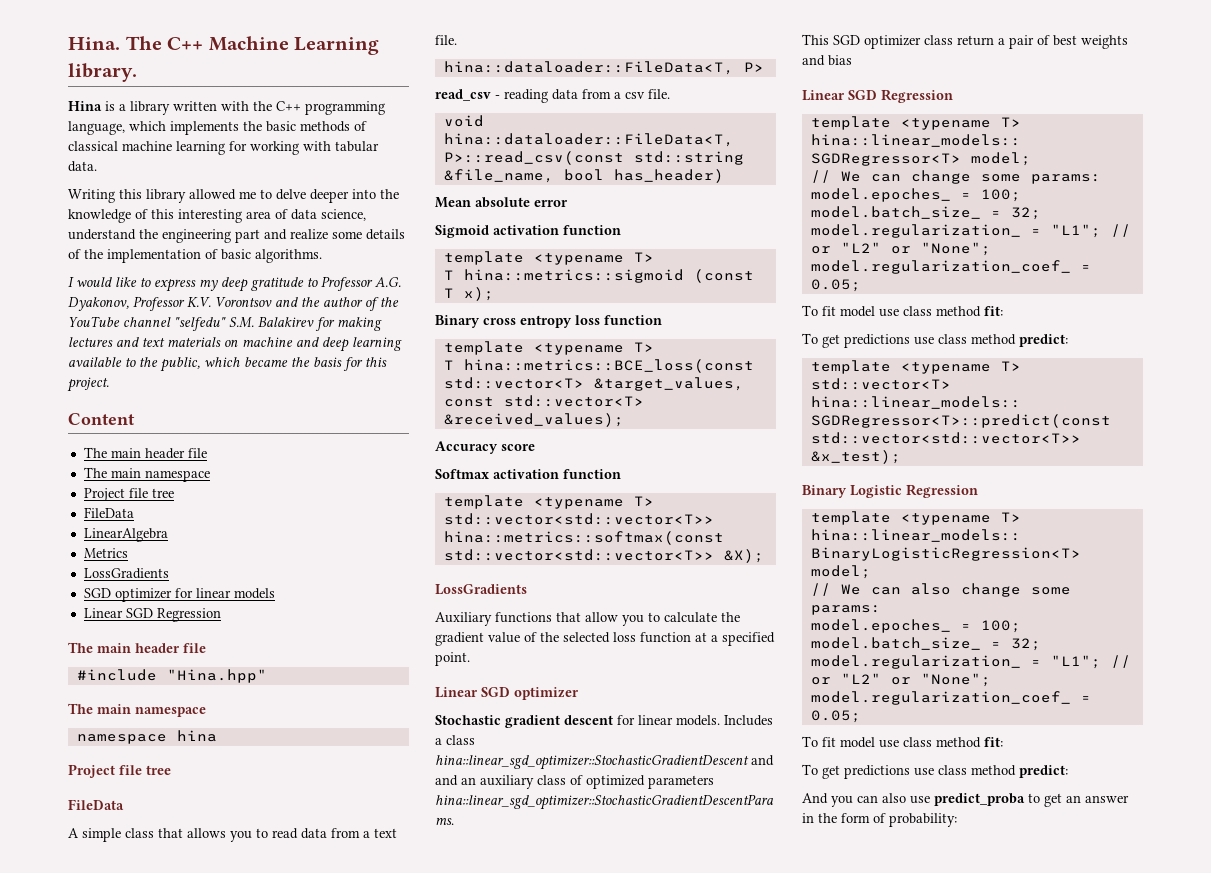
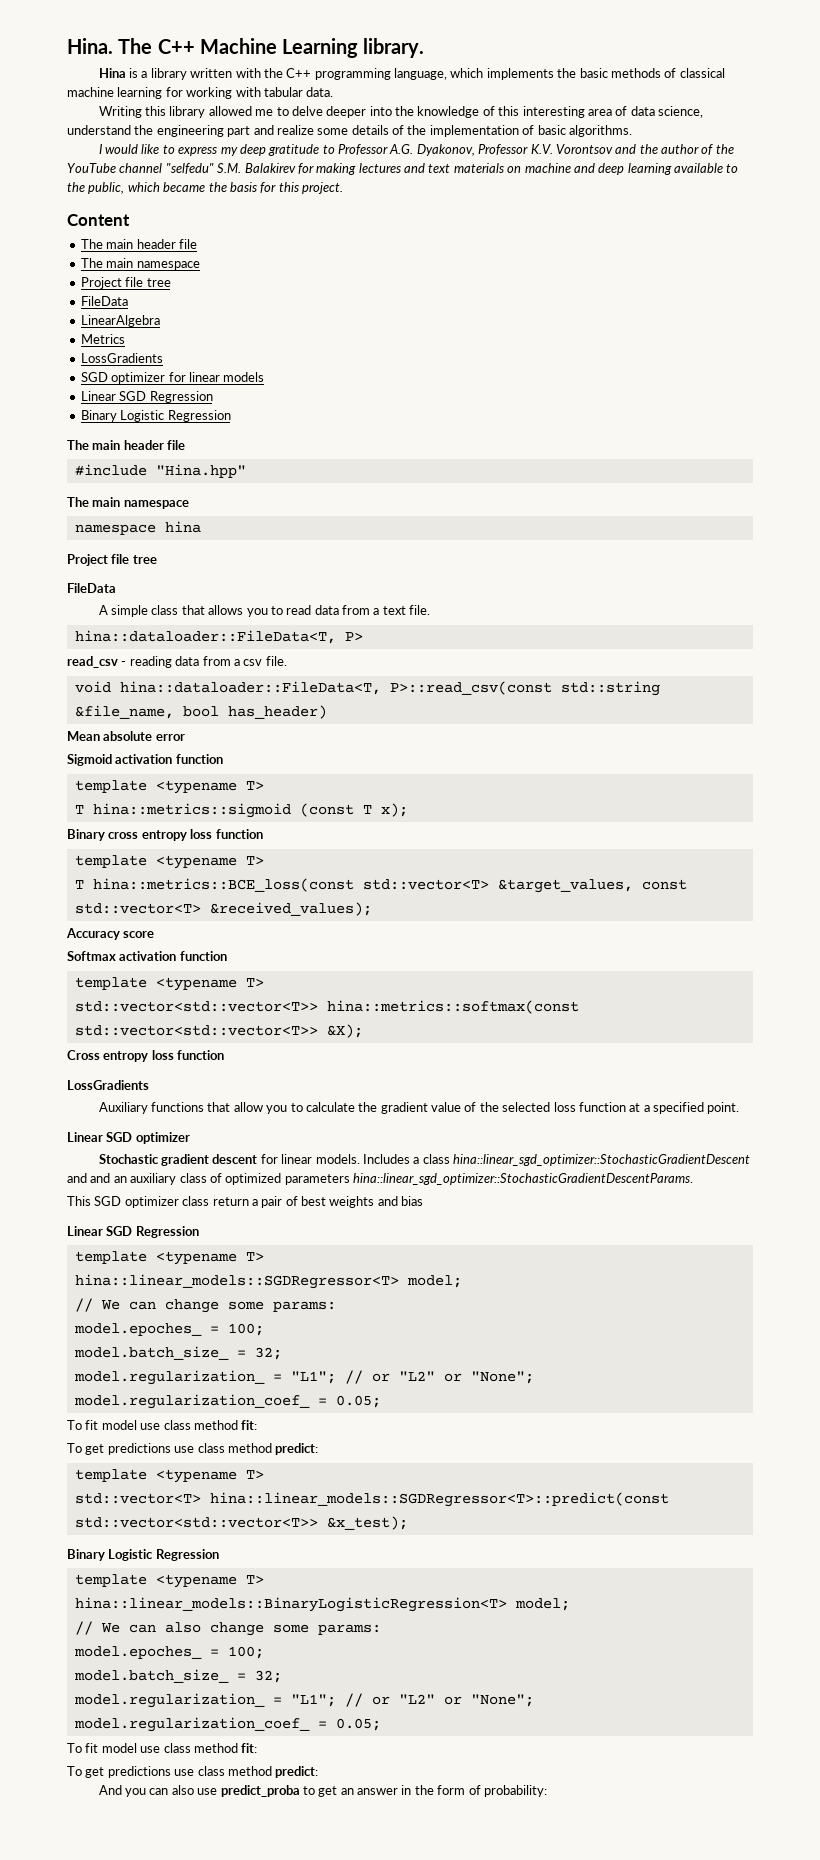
(221, 615) none -> [80,410,231,422] // Binary Logistic Regression
(764, 556) none -> [67,1050,225,1062] // Cross entropy loss function

